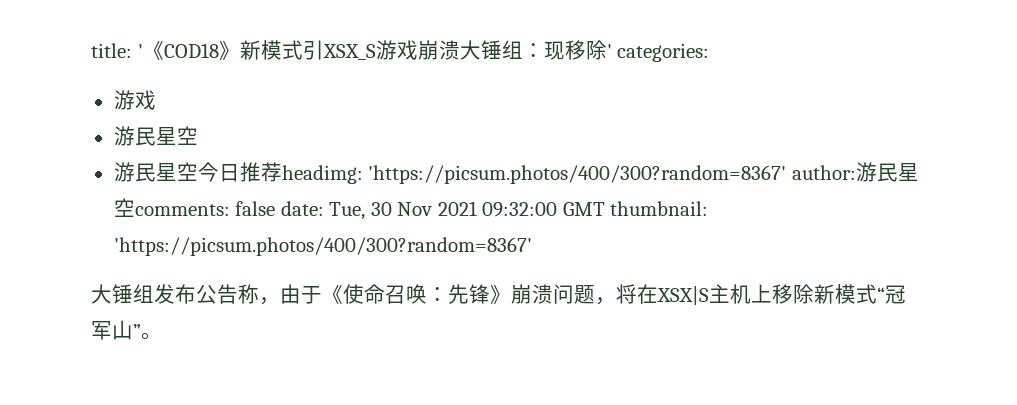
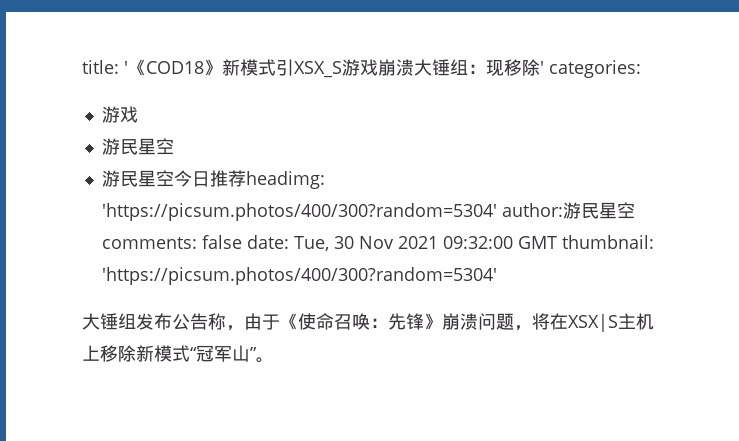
[368,165,787,184] 'https://picsum.photos/400/300?random=8367' -> [101,203,497,221] 'https://picsum.photos/400/300?random=5304'
[113,237,532,256] 'https://picsum.photos/400/300?random=8367' -> [101,267,497,285] 'https://picsum.photos/400/300?random=5304'

